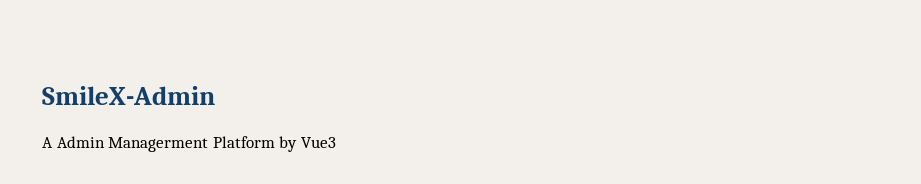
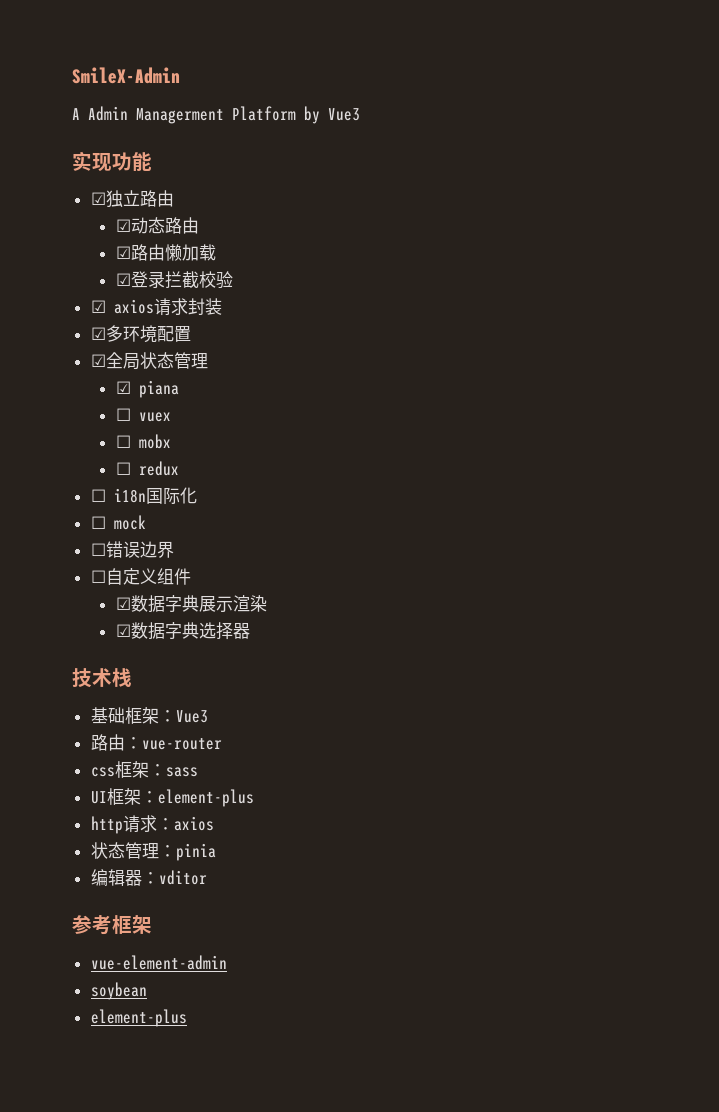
(336, 142) none -> [72,151,152,172] [90,190,174,208] [115,217,199,234] [115,244,216,261] [115,271,233,289] [90,298,222,316] [90,325,191,343] [90,352,208,370] [115,380,179,398] [115,408,171,422] [115,434,171,449] [115,461,179,476] [90,487,197,505] [90,515,146,530] [90,541,174,558] [90,568,191,585] [115,595,267,613] [115,622,250,640] [72,668,132,688] [90,707,208,724] [90,734,222,751] [90,761,198,778] [90,788,254,807] [90,815,214,834] [90,842,216,861] [90,869,207,886] [72,915,152,935] [90,955,227,970] [90,982,147,1000] [90,1009,187,1027] // 实现功能 // ☑独立路由 // ☑动态路由 // ☑路由懒加载 // ☑登录拦截校验 // ☑ axios请求封装 // ☑多环境配置 // ☑全局状态管理 // ☑ piana // ☐ vuex // ☐ mobx // ☐ redux // ☐ i18n国际化 // ☐ mock // ☐错误边界 // ☐自定义组件 // ☑数据字典展示渲染 // ☑数据字典选择器 // 技术栈 // 基础框架：Vue3 // 路由：vue-router // css框架：sass // UI框架：element-plus // http请求：axios // 状态管理：pinia // 编辑器：vditor // 参考框架 // vue-element-admin // soybean // element-plus

